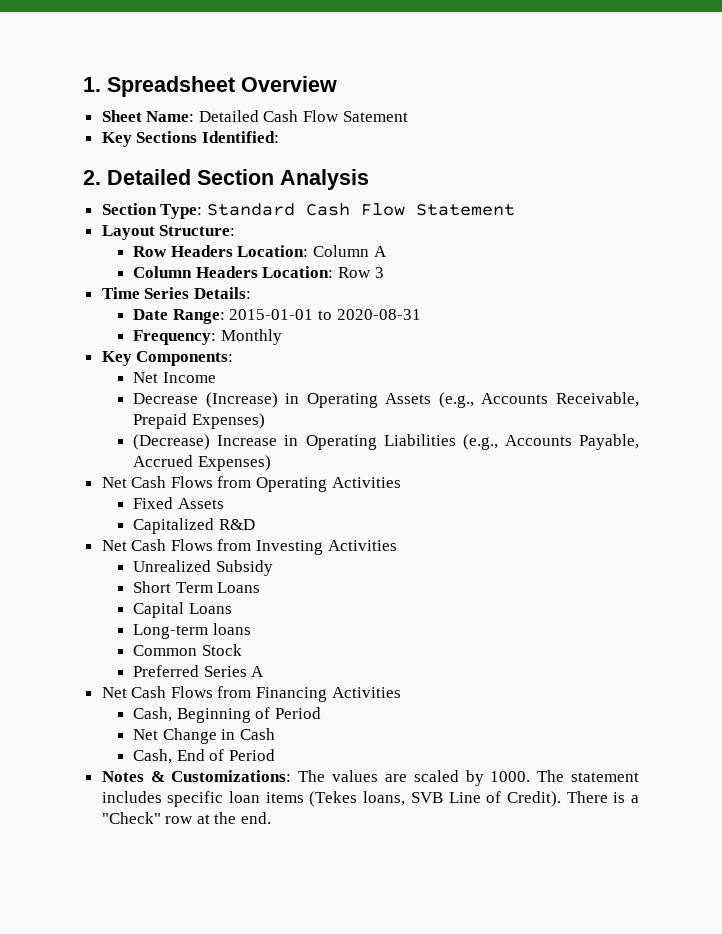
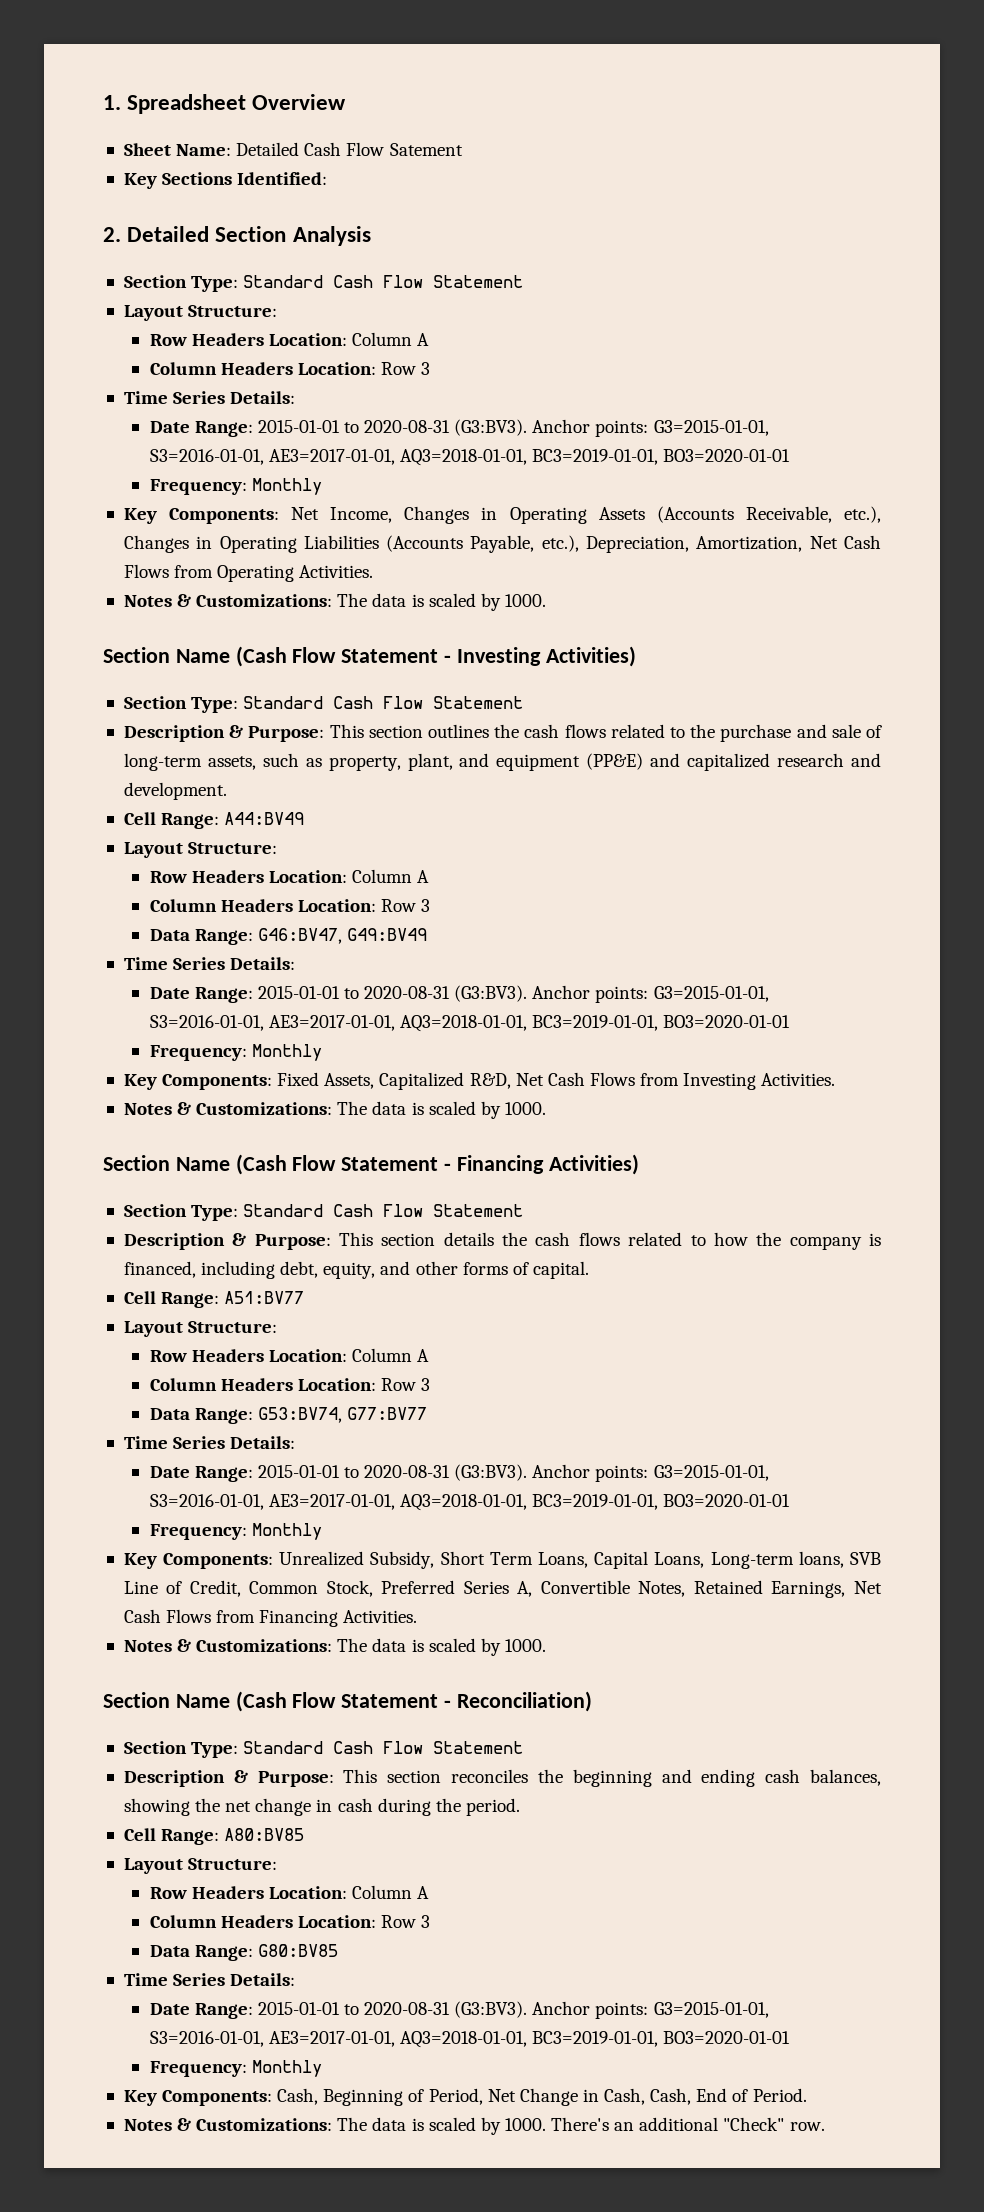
[133,329,282,345] [101,351,234,366] [133,372,216,383] [133,392,639,408] [133,413,265,429] [133,434,639,450] [133,455,271,471] // Frequency: Monthly // Key Components: // Net Income // Decrease (Increase) in Operating Assets (e.g., Accounts Receivable, Prepaid Expenses) // (Decrease) Increase in Operating Liabilities (e.g., Accounts Payable, Accrued Expenses) // -> [454,419,769,437] [149,449,791,466] [149,478,322,495] [123,506,882,524] [123,535,803,553] (G3:BV3). Anchor points: G3=2015-01-01, S3=2016-01-01, AE3=2017-01-01, AQ3=2018-01-01, BC3=2019-01-01, BO3=2020-01-01 // Frequency: Monthly // Key Components: Net Income, Changes in Operating Assets (Accounts Receivable, etc.), Changes in Operating Liabilities (Accounts Payable, etc.), Depreciation, Amortization,
[331,477,401,488] [133,497,224,509] [133,518,255,534] Activities // Fixed Assets // Capitalized R&D // -> [299,565,374,578] [123,593,546,611] [103,646,636,667] [123,696,524,713] [123,724,883,742] [123,753,881,771] [123,782,227,800] [123,812,305,829] [123,842,278,858] [149,869,430,883] [149,899,431,912] [149,928,427,945] [123,957,296,970] [149,985,769,1003] [149,1015,791,1032] [149,1044,322,1061] [123,1072,511,1090] Activities. // Notes & Customizations: The data is scaled by 1000. // Section Name (Cash Flow Statement - Investing Activities) // Section Type: Standard Cash Flow Statement // Description & Purpose: This section outlines the cash flows related to the purchase and sale of long-term assets, such as property, plant, and equipment (PP&E) and capitalized research and development. // Cell Range: A44:BV49 // Layout Structure: // Row Headers Location: Column A // Column Headers Location: Row 3 // Data Range: G46:BV47, G49:BV49 // Time Series Details: // Date Range: 2015-01-01 to 2020-08-31 (G3:BV3). Anchor points: G3=2015-01-01, S3=2016-01-01, AE3=2017-01-01, AQ3=2018-01-01, BC3=2019-01-01, BO3=2020-01-01 // Frequency: Monthly // Key Components: Fixed Assets, Capitalized R&D,
[327,540,397,551] [133,560,273,576] [133,581,261,593] [133,602,232,618] [133,623,251,639] [133,644,242,656] [133,665,265,677] Activities // Unrealized Subsidy // Short Term Loans // Capital Loans // Long-term loans // Common Stock // Preferred Series A // -> [761,1073,836,1086] [123,1101,546,1119] [103,1154,639,1175] [123,1204,524,1221] [123,1232,882,1250] [123,1261,589,1279] [123,1291,305,1308] [123,1321,278,1337] [149,1348,430,1362] [149,1378,431,1391] [149,1407,427,1424] [123,1436,296,1449] [149,1464,769,1482] [149,1494,791,1511] [149,1523,322,1540] [123,1551,882,1569] [123,1580,846,1598] Activities. // Notes & Customizations: The data is scaled by 1000. // Section Name (Cash Flow Statement - Financing Activities) // Section Type: Standard Cash Flow Statement // Description & Purpose: This section details the cash flows related to how the company is financed, including debt, equity, and other forms of capital. // Cell Range: A51:BV77 // Layout Structure: // Row Headers Location: Column A // Column Headers Location: Row 3 // Data Range: G53:BV74, G77:BV77 // Time Series Details: // Date Range: 2015-01-01 to 2020-08-31 (G3:BV3). Anchor points: G3=2015-01-01, S3=2016-01-01, AE3=2017-01-01, AQ3=2018-01-01, BC3=2019-01-01, BO3=2020-01-01 // Frequency: Monthly // Key Components: Unrealized Subsidy, Short Term Loans, Capital Loans, Long-term loans, SVB Line of Credit, Common Stock, Preferred Series A, Convertible Notes, Retained Earnings,
[331,687,401,698] [133,707,321,723] [133,728,275,744] [133,749,275,764] [101,770,639,786] [101,791,639,807] [101,812,272,824] Activities // Cash, Beginning of Period // Net Change in Cash // Cash, End of Period // Notes & Customizations: The values are scaled by 1000. The statement includes specific loan items (Tekes loans, SVB Line of Credit). There is a "Check" row at the end. -> [343,1610,418,1623] [123,1638,546,1656] [103,1691,592,1712] [123,1741,524,1758] [123,1769,882,1787] [123,1798,520,1816] [123,1828,305,1845] [123,1858,278,1874] [149,1885,430,1899] [149,1915,431,1928] [149,1944,338,1961] [123,1973,296,1986] [149,2001,769,2019] [149,2031,791,2048] [149,2060,322,2077] [123,2088,807,2106] [123,2117,825,2135] Activities. // Notes & Customizations: The data is scaled by 1000. // Section Name (Cash Flow Statement - Reconciliation) // Section Type: Standard Cash Flow Statement // Description & Purpose: This section reconciles the beginning and ending cash balances, showing the net change in cash during the period. // Cell Range: A80:BV85 // Layout Structure: // Row Headers Location: Column A // Column Headers Location: Row 3 // Data Range: G80:BV85 // Time Series Details: // Date Range: 2015-01-01 to 2020-08-31 (G3:BV3). Anchor points: G3=2015-01-01, S3=2016-01-01, AE3=2017-01-01, AQ3=2018-01-01, BC3=2019-01-01, BO3=2020-01-01 // Frequency: Monthly // Key Components: Cash, Beginning of Period, Net Change in Cash, Cash, End of Period. // Notes & Customizations: The data is scaled by 1000. There's an additional "Check" row.

